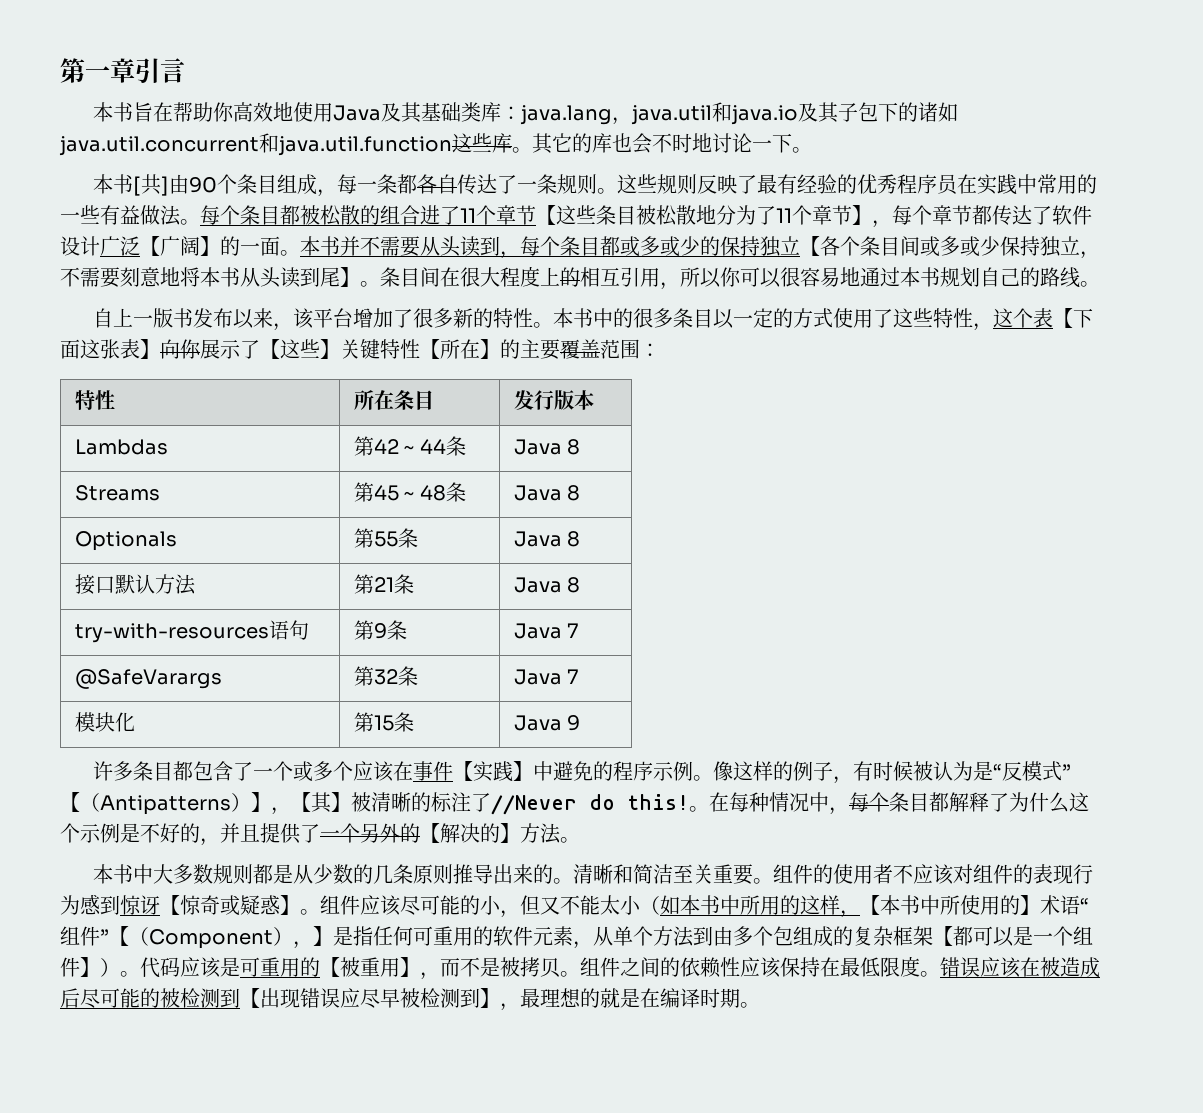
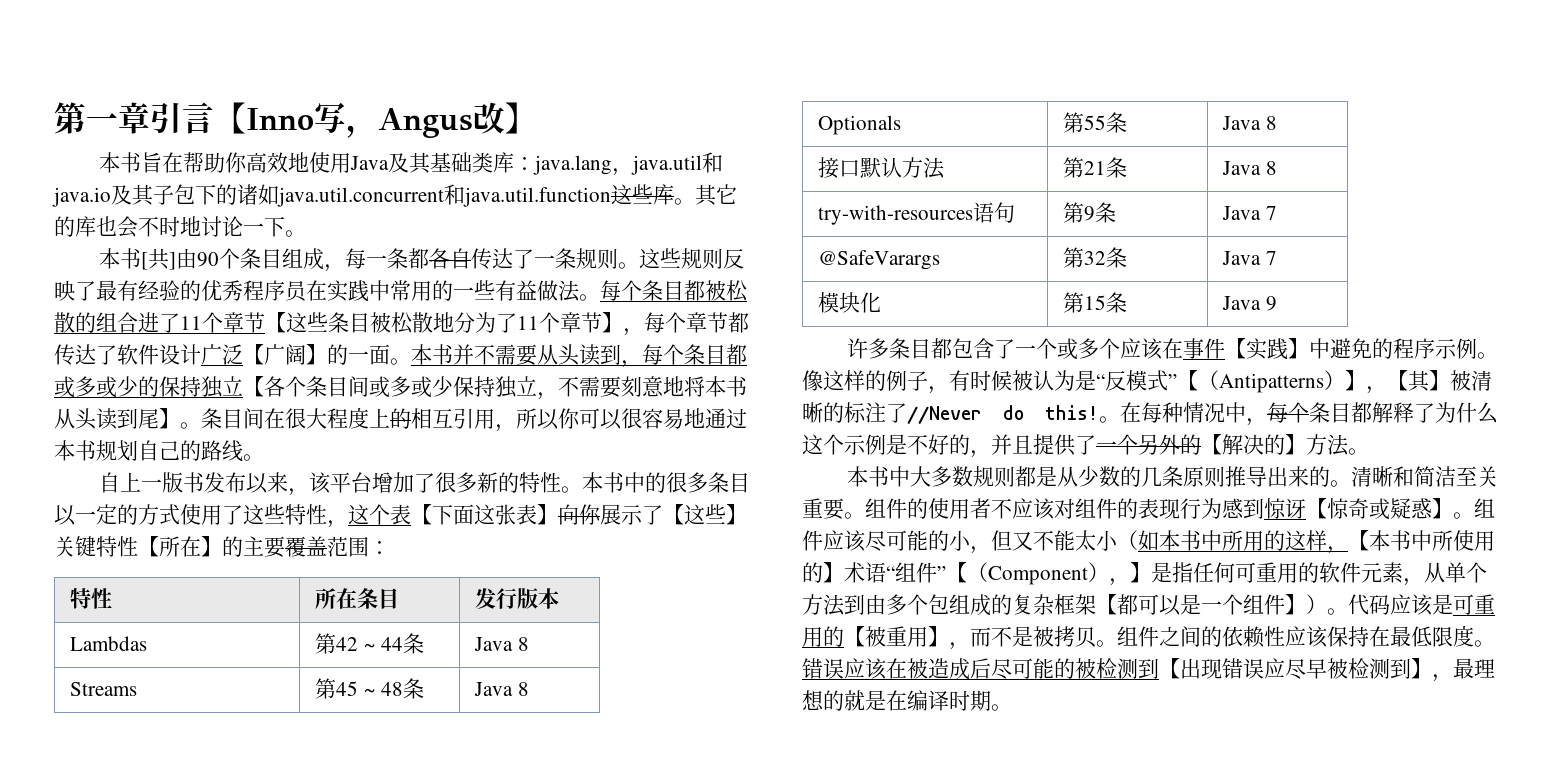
(185, 70) none -> [214,102,537,138] 【Inno写，Angus改】

